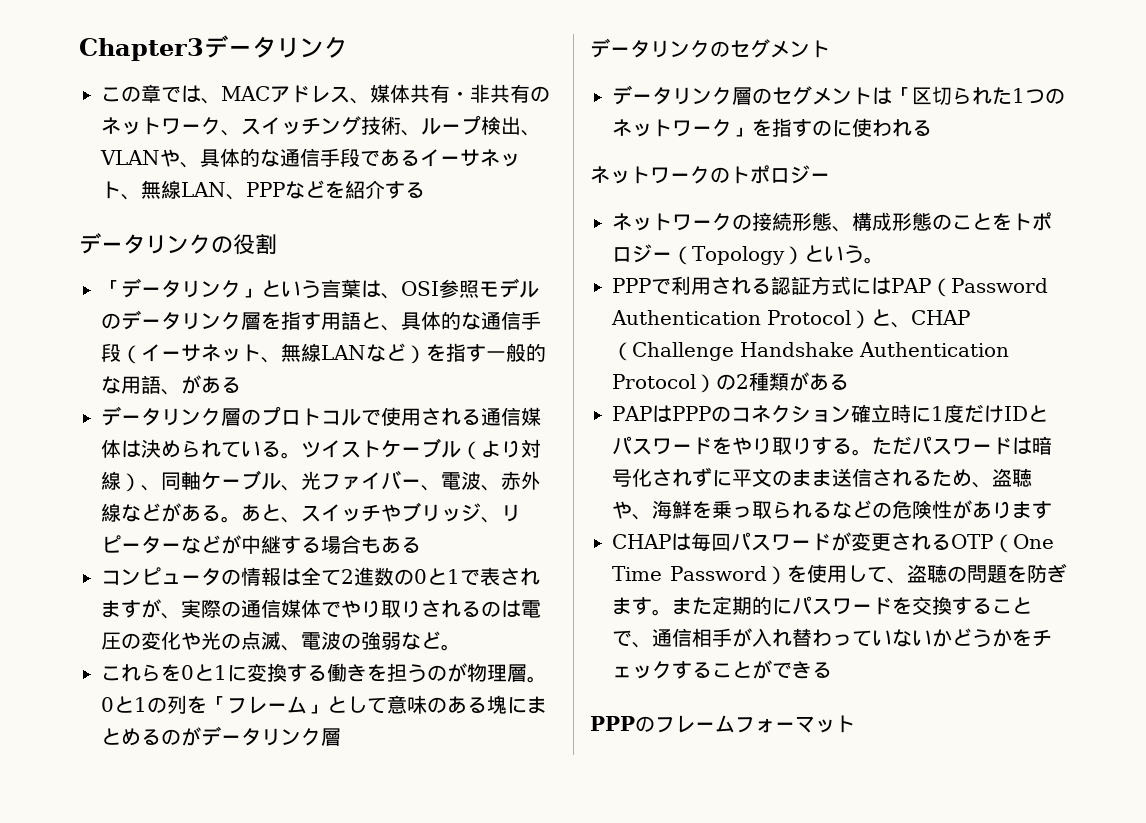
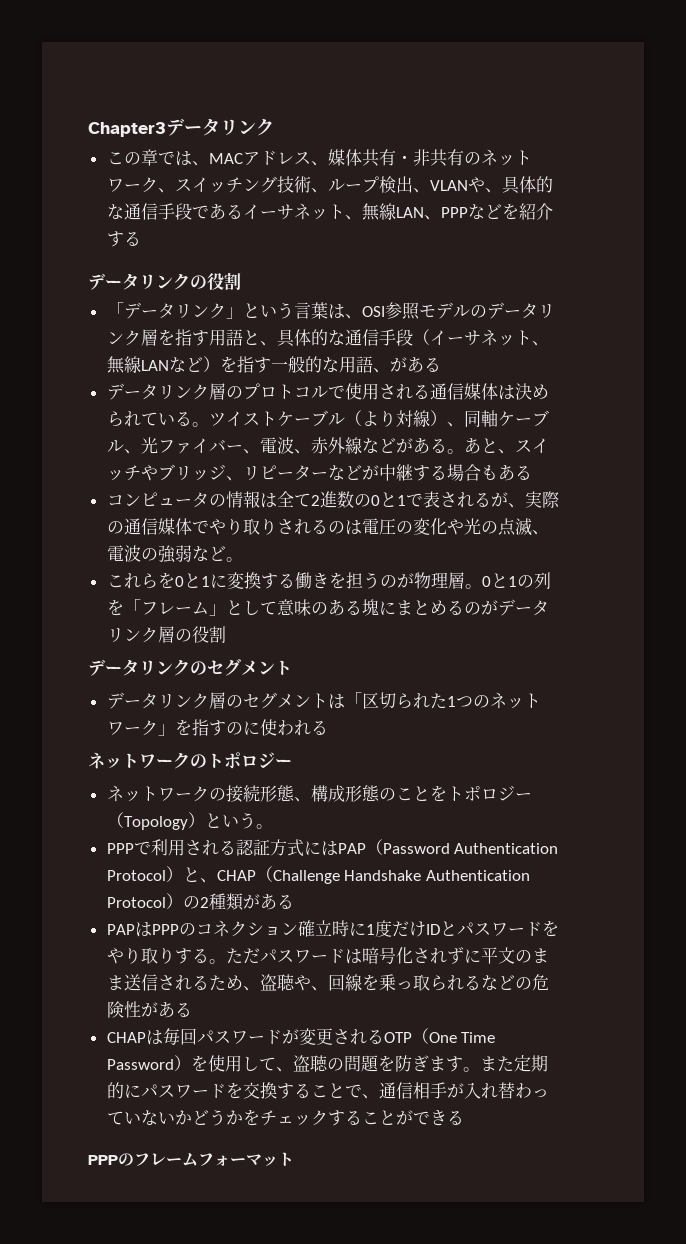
[101,600,141,618] ます -> [473,492,491,507] る
(341, 737) none -> [174,626,226,643] の役割
[652,500,692,519] 海鮮 -> [327,974,362,991] 回線
[992,501,1052,519] ります -> [174,1002,192,1017] る

